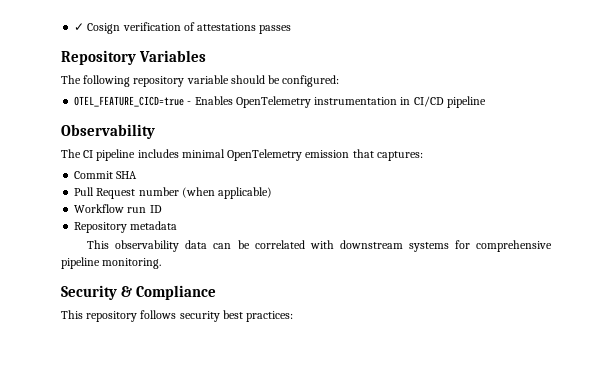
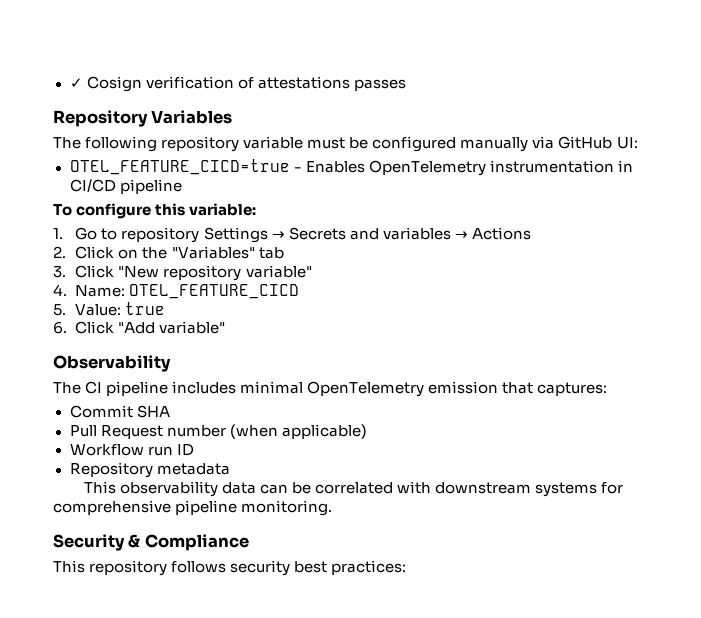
[230,75,340,87] should be configured: -> [307,136,638,152] must be configured manually via GitHub UI:
(486, 102) none -> [53,203,257,219] [53,227,531,243] [53,246,284,259] [53,265,312,281] [53,284,300,299] [53,302,166,316] [53,321,226,334] // To configure this variable: // 1. Go to repository Settings → Secrets and variables → Actions // 2. Click on the "Variables" tab // 3. Click "New repository variable" // 4. Name: OTEL_FEATURE_CICD // 5. Value: true // 6. Click "Add variable"

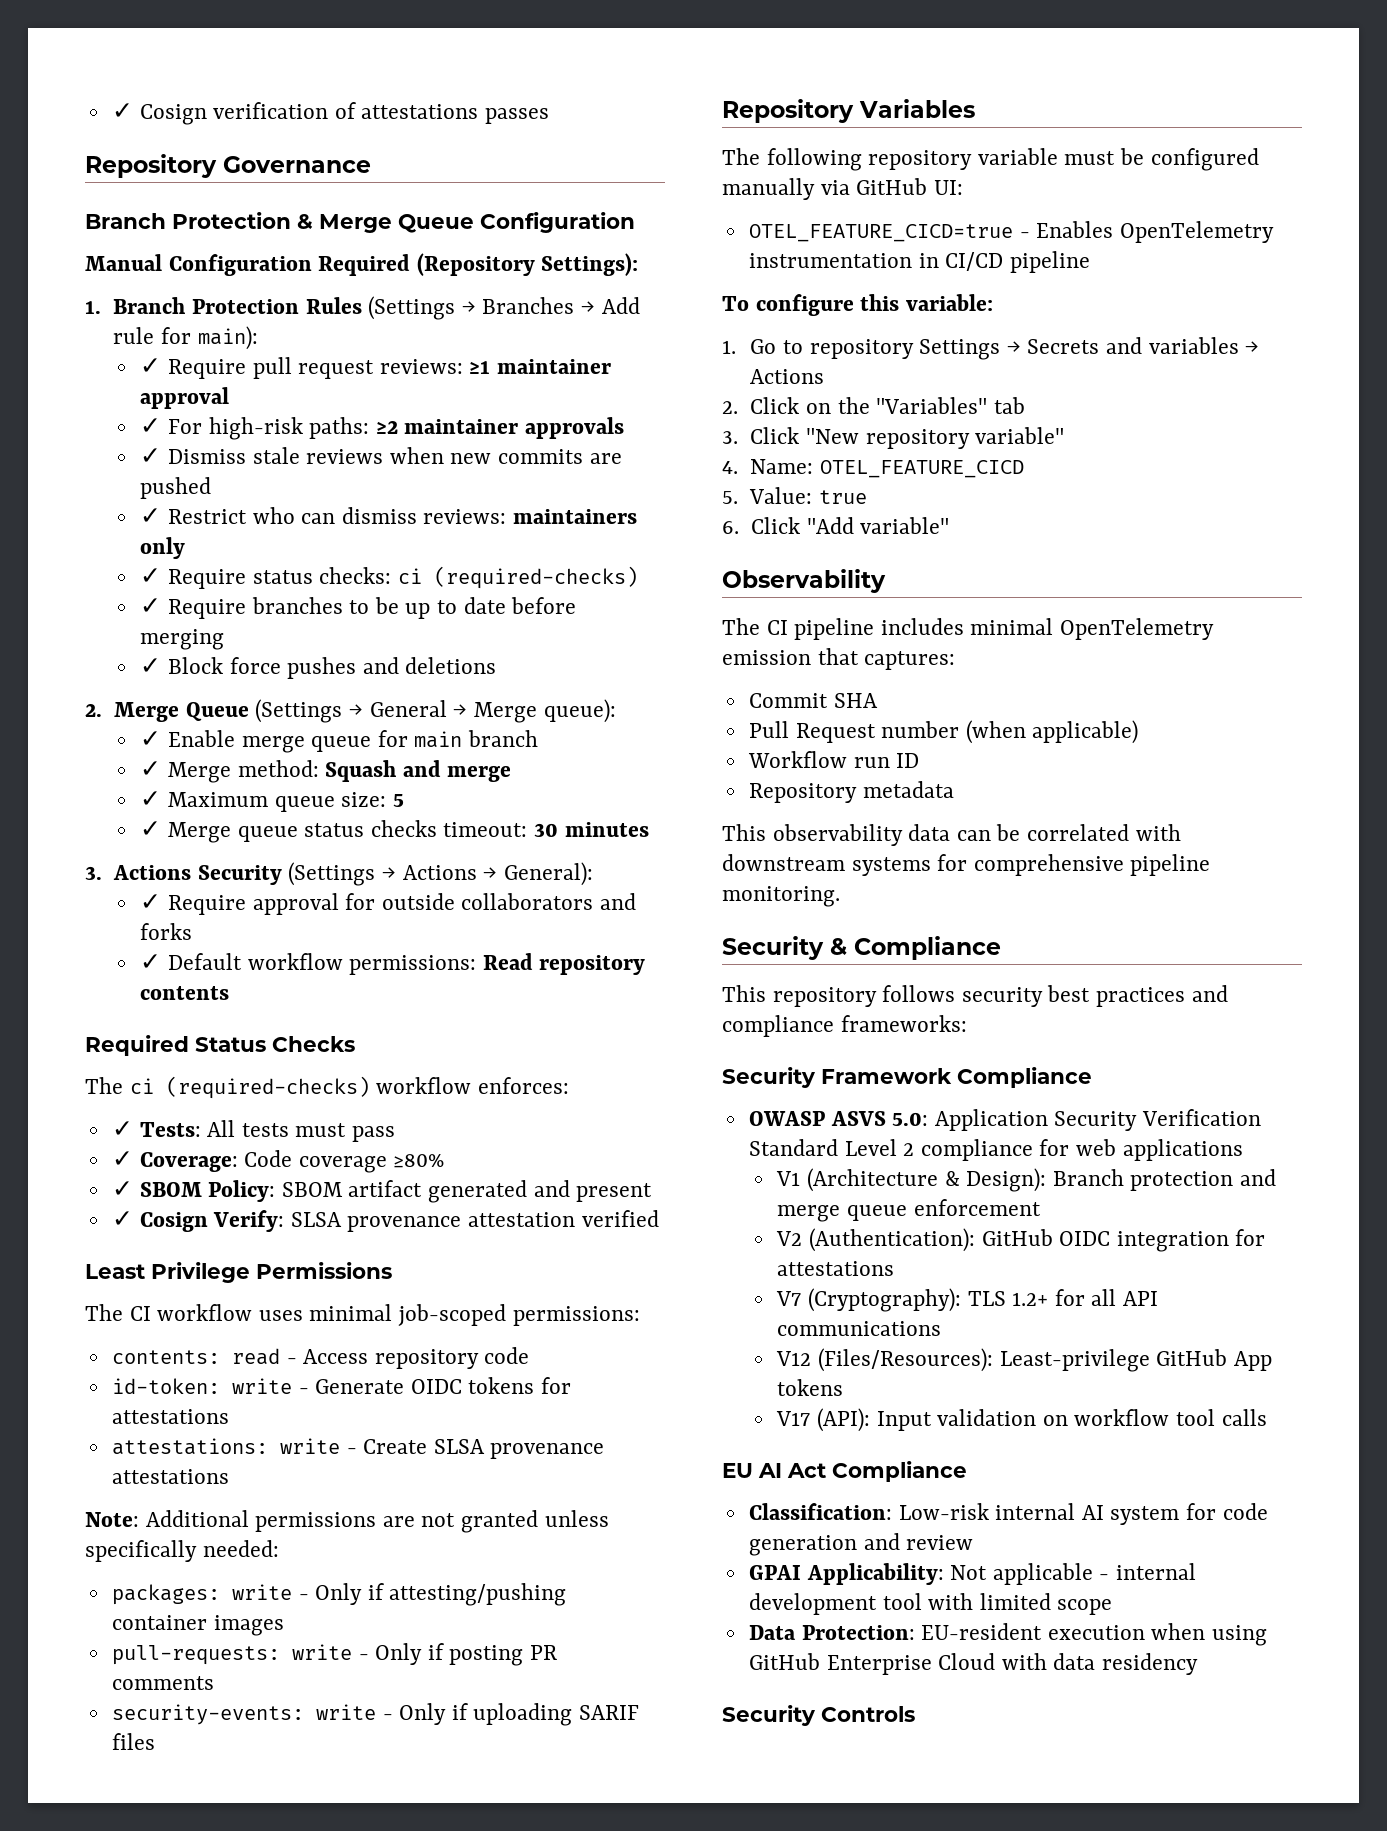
(406, 85) none -> [85,154,371,178] [85,212,635,233] [85,253,639,276] [85,296,640,320] [113,326,258,350] [140,357,612,379] [140,387,230,409] [140,417,625,440] [140,447,622,464] [140,477,212,499] [140,507,638,524] [140,537,186,559] [140,566,638,589] [140,597,577,619] [140,629,225,650] [140,657,497,679] [85,699,616,723] [140,730,539,753] [140,760,512,783] [140,791,404,812] [140,820,649,843] [85,862,593,886] [140,893,637,915] [140,923,193,940] [140,953,646,975] [140,986,230,1000] [85,1035,355,1056] [85,1076,569,1099] [111,1120,396,1142] [111,1150,445,1173] [111,1180,653,1203] [111,1210,659,1232] [85,1262,392,1283] [85,1304,640,1326] [111,1347,530,1369] [111,1377,572,1394] [111,1409,229,1424] [111,1438,605,1459] [111,1469,229,1484] [85,1510,609,1533] [85,1540,279,1562] [111,1583,567,1606] [111,1615,284,1636] [111,1643,558,1666] [111,1676,214,1690] [111,1703,640,1726] [111,1733,155,1750] // Repository Governance // Branch Protection & Merge Queue Configuration // Manual Configuration Required (Repository Settings): // 1. Branch Protection Rules (Settings → Branches → Add rule for main): // ✓ Require pull request reviews: ≥1 maintainer approval // ✓ For high-risk paths: ≥2 maintainer approvals // ✓ Dismiss stale reviews when new commits are pushed // ✓ Restrict who can dismiss reviews: maintainers only // ✓ Require status checks: ci (required-checks) // ✓ Require branches to be up to date before merging // ✓ Block force pushes and deletions // 2. Merge Queue (Settings → General → Merge queue): // ✓ Enable merge queue for main branch // ✓ Merge method: Squash and merge // ✓ Maximum queue size: 5 // ✓ Merge queue status checks timeout: 30 minutes // 3. Actions Security (Settings → Actions → General): // ✓ Require approval for outside collaborators and forks // ✓ Default workflow permissions: Read repository contents // Required Status Checks // The ci (required-checks) workflow enforces: // ✓ Tests: All tests must pass // ✓ Coverage: Code coverage ≥80% // ✓ SBOM Policy: SBOM artifact generated and present // ✓ Cosign Verify: SLSA provenance attestation verified // Least Privilege Permissions // The CI workflow uses minimal job-scoped permissions: // contents: read - Access repository code // id-token: write - Generate OIDC tokens for attestations // attestations: write - Create SLSA provenance attestations // Note: Additional permissions are not granted unless specifically needed: // packages: write - Only if attesting/pushing container images // pull-requests: write - Only if posting PR comments // security-events: write - Only if uploading SARIF files
[331,560,407,575] practices: -> [1096,985,1228,1007] [722,1015,967,1037] [722,1067,1092,1088] [748,1109,1262,1131] [748,1139,1243,1161] [776,1168,1277,1192] [777,1199,1041,1222] [776,1228,1266,1252] [777,1261,895,1276] [776,1288,1159,1312] [777,1321,942,1336] [776,1348,1272,1372] [777,1379,844,1396] [776,1408,1267,1432] [722,1461,967,1482] [748,1503,1268,1525] [748,1533,974,1556] [748,1563,1197,1585] [748,1593,1113,1615] [748,1623,1268,1646] [748,1653,1199,1675] [722,1705,915,1726] practices and compliance frameworks: // Security Framework Compliance // OWASP ASVS 5.0: Application Security Verification Standard Level 2 compliance for web applications // V1 (Architecture & Design): Branch protection and merge queue enforcement // V2 (Authentication): GitHub OIDC integration for attestations // V7 (Cryptography): TLS 1.2+ for all API communications // V12 (Files/Resources): Least-privilege GitHub App tokens // V17 (API): Input validation on workflow tool calls // EU AI Act Compliance // Classification: Low-risk internal AI system for code generation and review // GPAI Applicability: Not applicable - internal development tool with limited scope // Data Protection: EU-resident execution when using GitHub Enterprise Cloud with data residency // Security Controls

